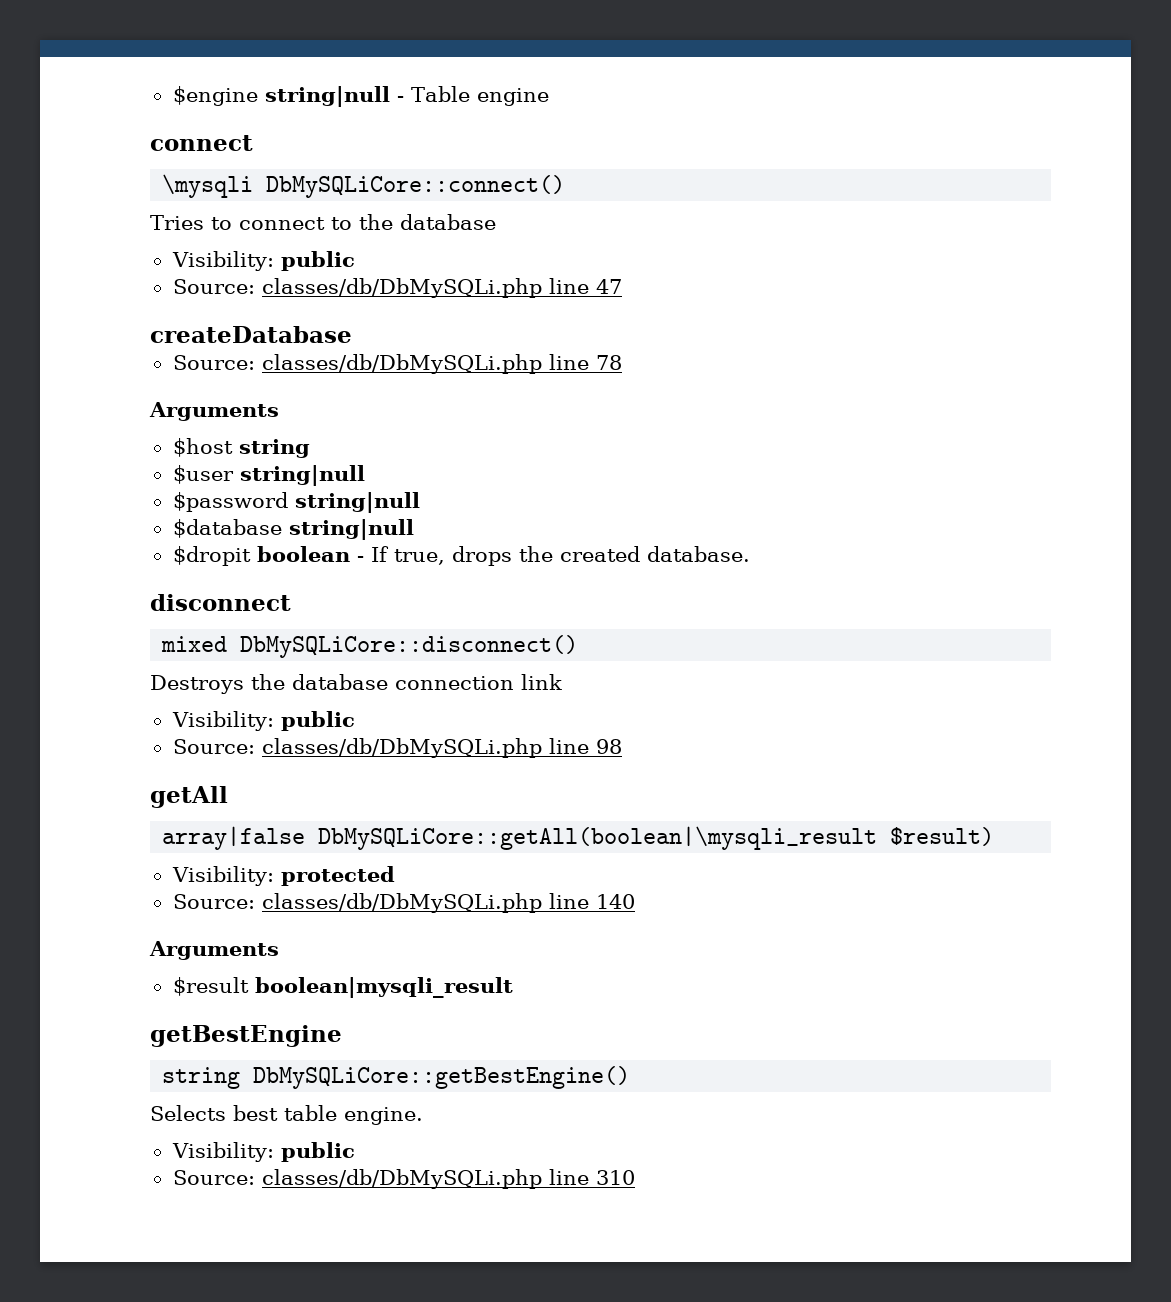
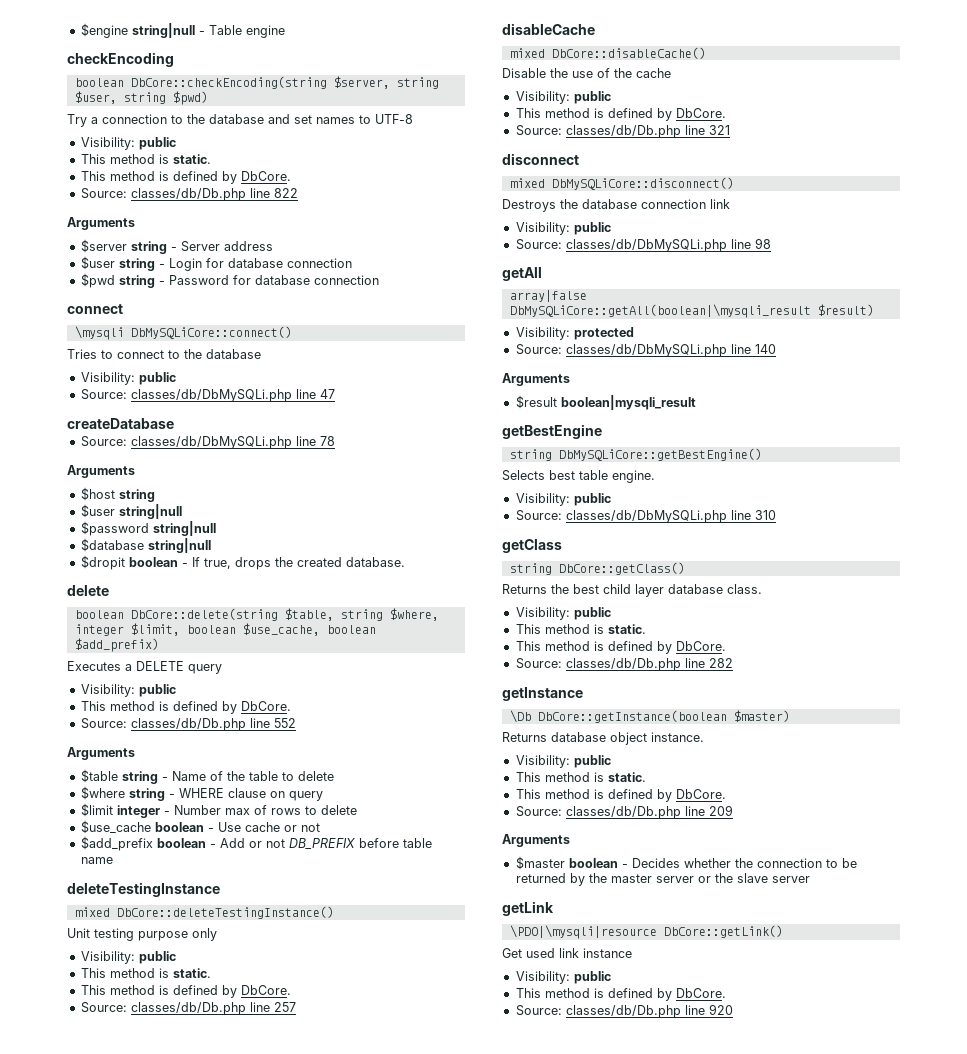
(549, 97) none -> [67,52,174,67] [74,76,439,89] [74,91,208,105] [67,114,413,127] [80,137,176,150] [80,154,211,164] [80,171,291,184] [80,188,298,201] [67,217,135,230] [80,239,273,254] [80,256,352,271] [80,273,379,288] // checkEncoding // boolean DbCore::checkEncoding(string $server, string $user, string $pwd) // Try a connection to the database and set names to UTF-8 // Visibility: public // This method is static. // This method is defined by DbCore. // Source: classes/db/Db.php line 822 // Arguments // $server string - Server address // $user string - Login for database connection // $pwd string - Password for database connection
(750, 554) none -> [67,585,109,596] [74,608,439,621] [74,623,376,636] [74,638,159,652] [67,661,222,674] [80,684,176,697] [80,701,291,714] [80,718,296,731] [67,747,135,760] [80,769,334,784] [80,786,323,801] [80,803,357,818] [80,820,320,834] [80,836,432,851] [80,857,113,864] [67,882,220,897] [74,906,334,919] [67,928,217,941] [80,951,176,964] [80,968,211,978] [80,985,291,998] [80,1002,296,1015] [502,23,595,35] [509,47,706,59] [502,68,671,78] [515,91,611,104] [515,108,726,121] [515,125,730,138] // delete // boolean DbCore::delete(string $table, string $where, integer $limit, boolean $use_cache, boolean $add_prefix) // Executes a DELETE query // Visibility: public // This method is defined by DbCore. // Source: classes/db/Db.php line 552 // Arguments // $table string - Name of the table to delete // $where string - WHERE clause on query // $limit integer - Number max of rows to delete // $use_cache boolean - Use cache or not // $add_prefix boolean - Add or not DB_PREFIX before table name // deleteTestingInstance // mixed DbCore::deleteTestingInstance() // Unit testing purpose only // Visibility: public // This method is static. // This method is defined by DbCore. // Source: classes/db/Db.php line 257 // disableCache // mixed DbCore::disableCache() // Disable the use of the cache // Visibility: public // This method is defined by DbCore. // Source: classes/db/Db.php line 321
(635, 1177) none -> [502,539,562,553] [509,562,685,575] [502,584,762,597] [515,607,611,620] [515,624,646,634] [515,641,726,654] [515,658,733,671] [502,687,583,701] [509,710,790,723] [502,732,704,745] [515,755,611,768] [515,772,646,782] [515,789,726,802] [515,805,733,819] [502,834,570,847] [515,856,857,870] [515,873,810,886] [502,901,554,916] [509,925,783,939] [502,948,632,958] [515,971,611,984] [515,988,726,1001] [515,1004,733,1018] // getClass // string DbCore::getClass() // Returns the best child layer database class. // Visibility: public // This method is static. // This method is defined by DbCore. // Source: classes/db/Db.php line 282 // getInstance // \Db DbCore::getInstance(boolean $master) // Returns database object instance. // Visibility: public // This method is static. // This method is defined by DbCore. // Source: classes/db/Db.php line 209 // Arguments // $master boolean - Decides whether the connection to be returned by the master server or the slave server // getLink // \PDO|\mysqli|resource DbCore::getLink() // Get used link instance // Visibility: public // This method is defined by DbCore. // Source: classes/db/Db.php line 920

